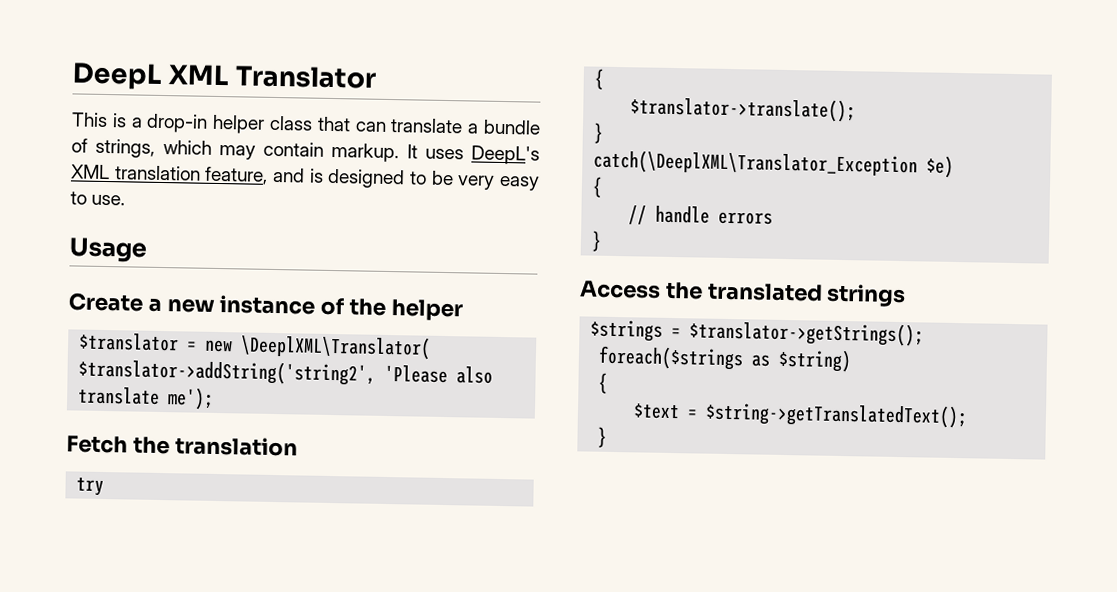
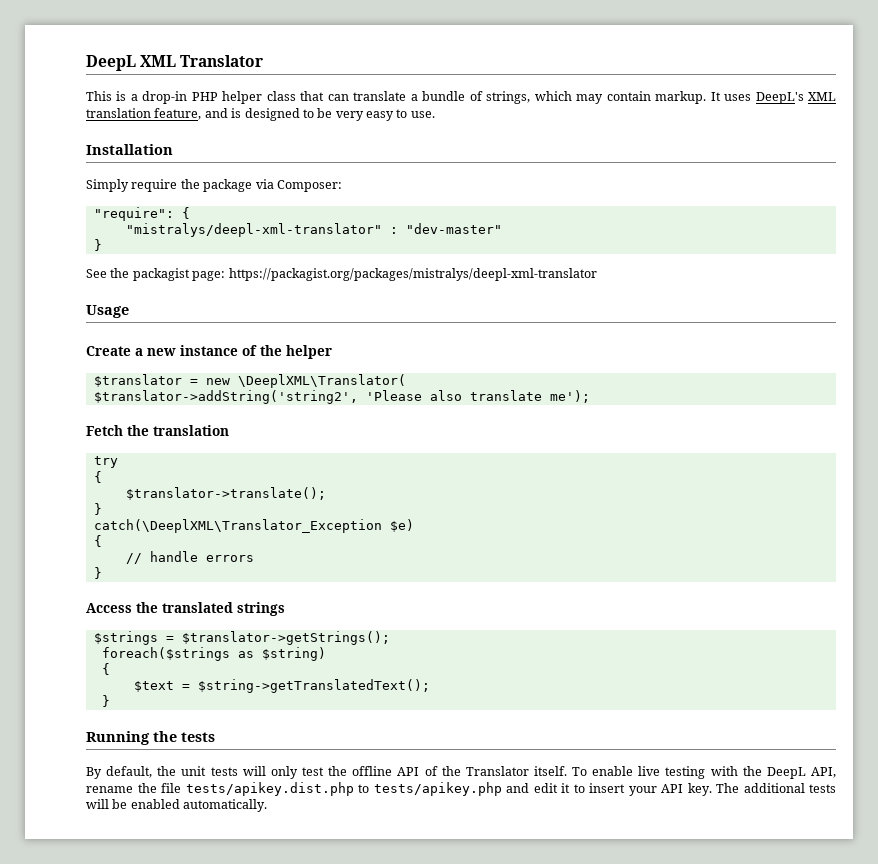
(209, 123) none -> [191,92,218,101] PHP
(126, 200) none -> [86,144,173,155] [86,179,342,192] [93,207,190,221] [125,223,502,237] [93,239,102,251] [86,268,597,281] // Installation // Simply require the package via Composer: // "require": { // "mistralys/deepl-xml-translator" : "dev-master" // } // See the packagist page: https://packagist.org/packages/mistralys/deepl-xml-translator
(608, 437) none -> [86,731,215,745] [86,766,836,779] [86,782,836,796] [86,799,268,812] // Running the tests // By default, the unit tests will only test the offline API of the Translator itself. To enable live testing with the DeepL API, rename the file tests/apikey.dist.php to tests/apikey.php and edit it to insert your API key. The additional tests will be enabled automatically.

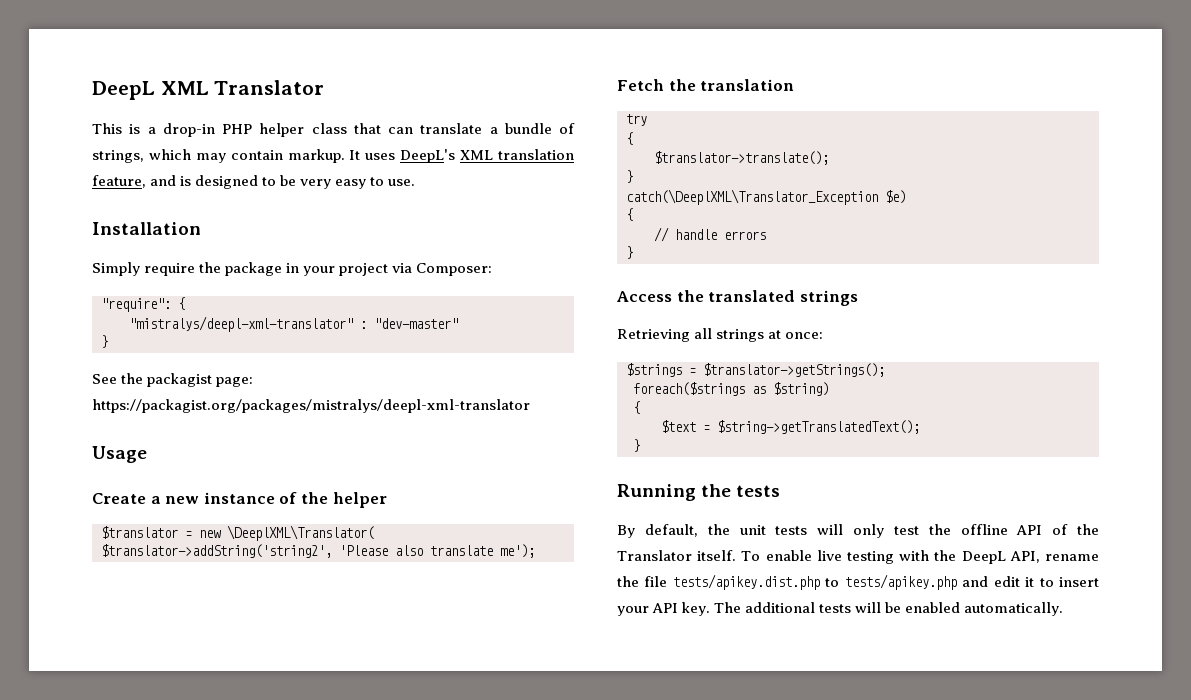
(253, 185) none -> [286,263,389,276] in your project
(285, 609) none -> [617,328,824,342] // Retrieving all strings at once:

